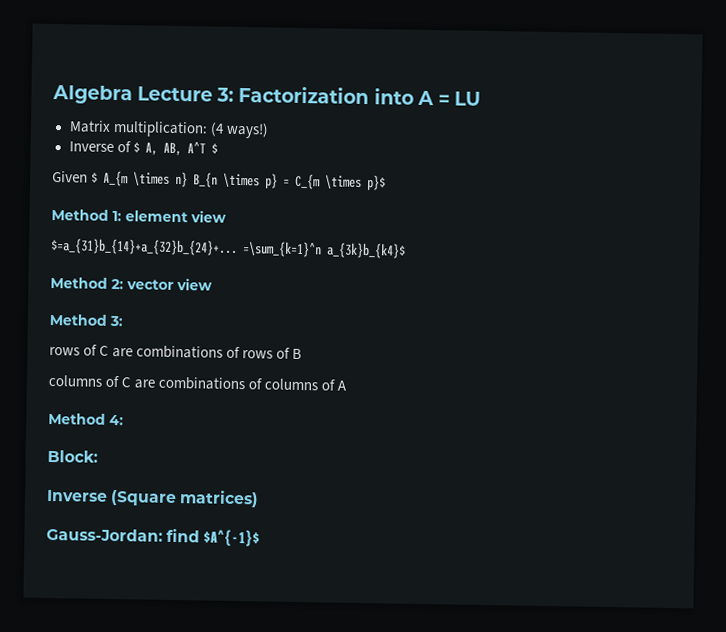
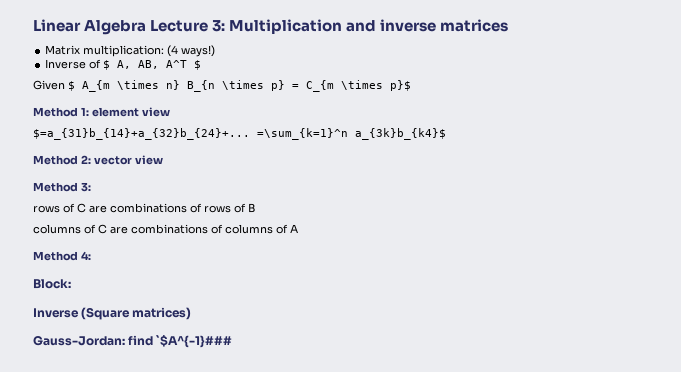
(52, 94) none -> [33,19,81,32] Linear
[238,85,481,106] Factorization into A = LU -> [229,19,509,34] Multiplication and inverse matrices
[203,529,261,547] $A^{-1}$ -> [156,335,233,348] `$A^{-1}###

